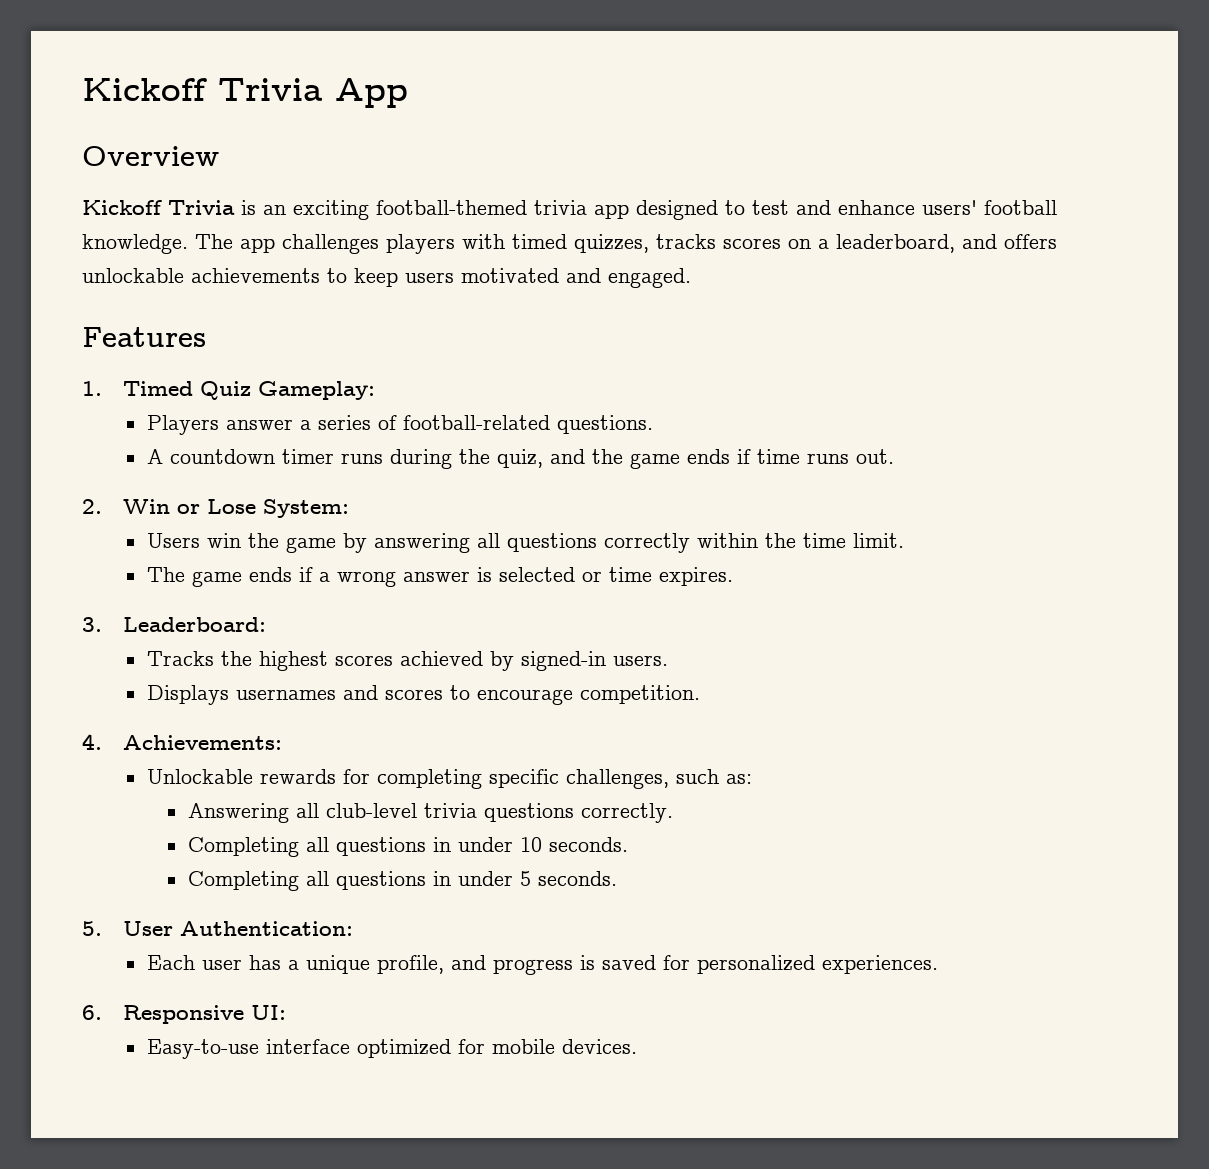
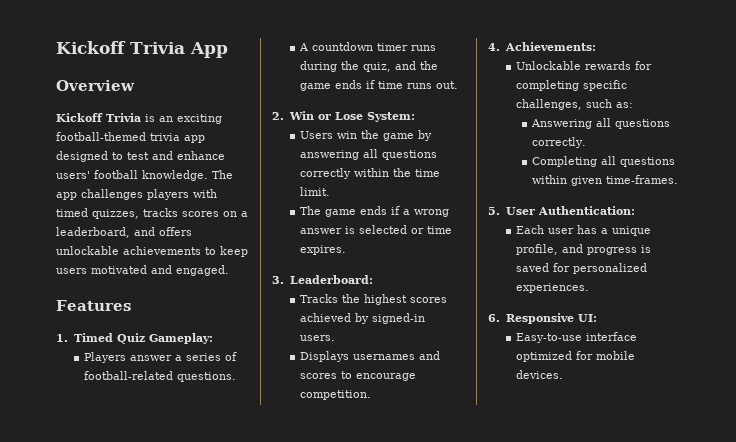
[325,803,477,818] club-level trivia -> (611, 122) none
[432,837,628,852] [187,871,617,891] in under 10 seconds. // Completing all questions in under 5 seconds. -> [531,175,678,186] within given time-frames.

